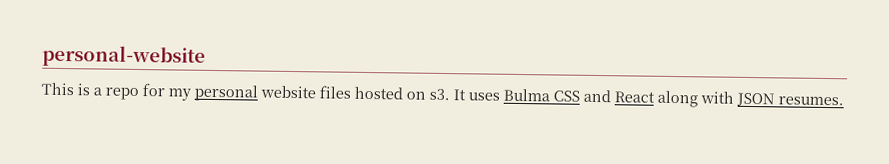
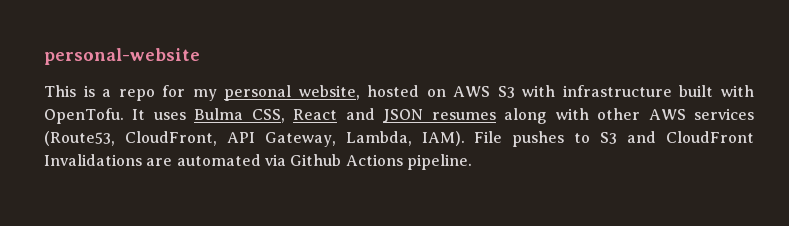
[260,85,844,108] website files hosted on s3. It uses Bulma CSS and React along with JSON resumes. -> [298,85,755,100] [44,108,754,124] [44,131,754,147] [44,154,472,170] website, hosted on AWS S3 with infrastructure built with OpenTofu. It uses Bulma CSS, React and JSON resumes along with other AWS services (Route53, CloudFront, API Gateway, Lambda, IAM). File pushes to S3 and CloudFront Invalidations are automated via Github Actions pipeline.

